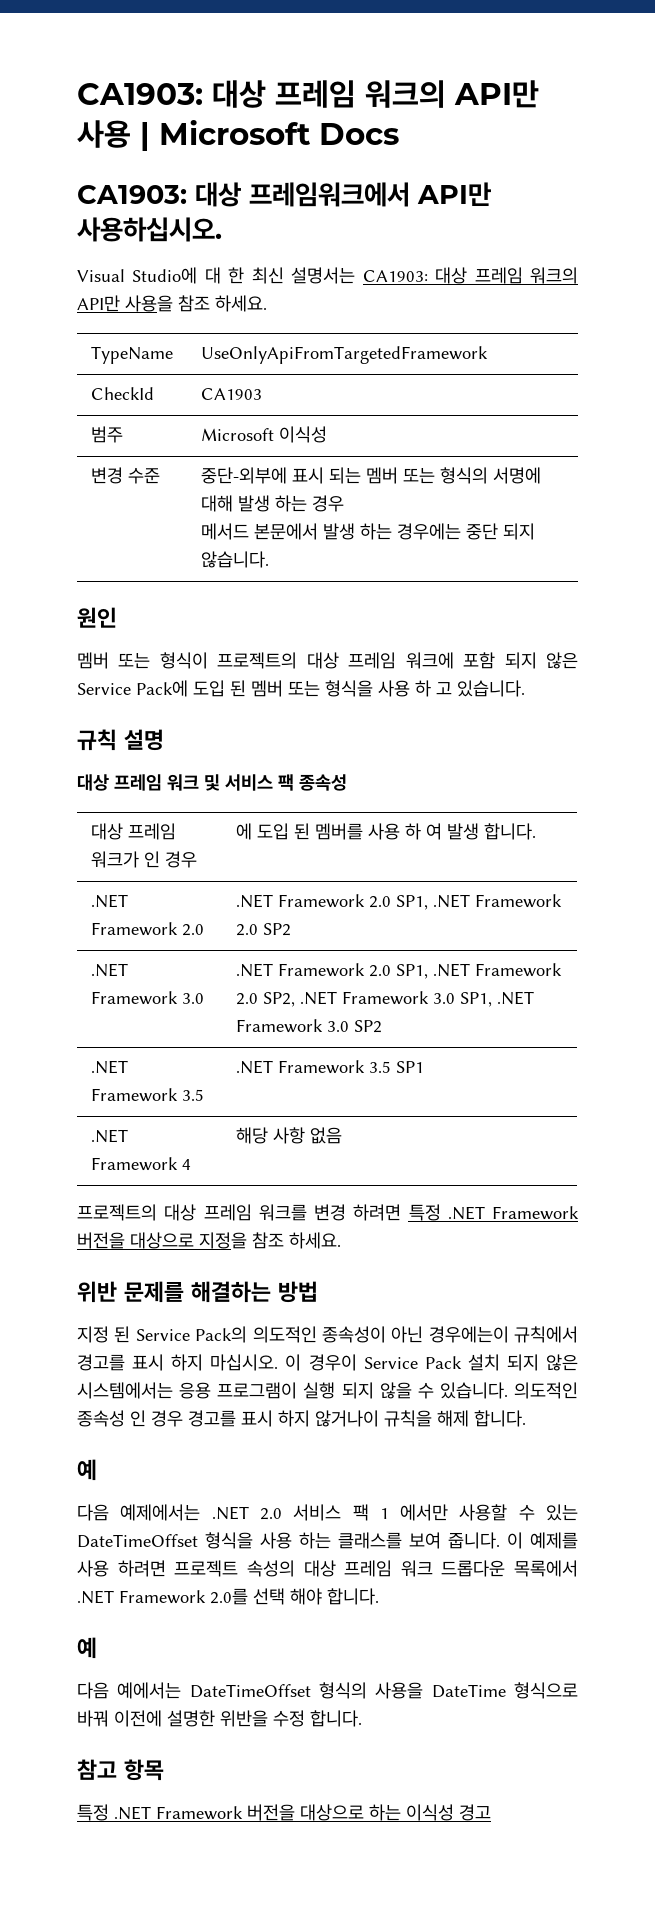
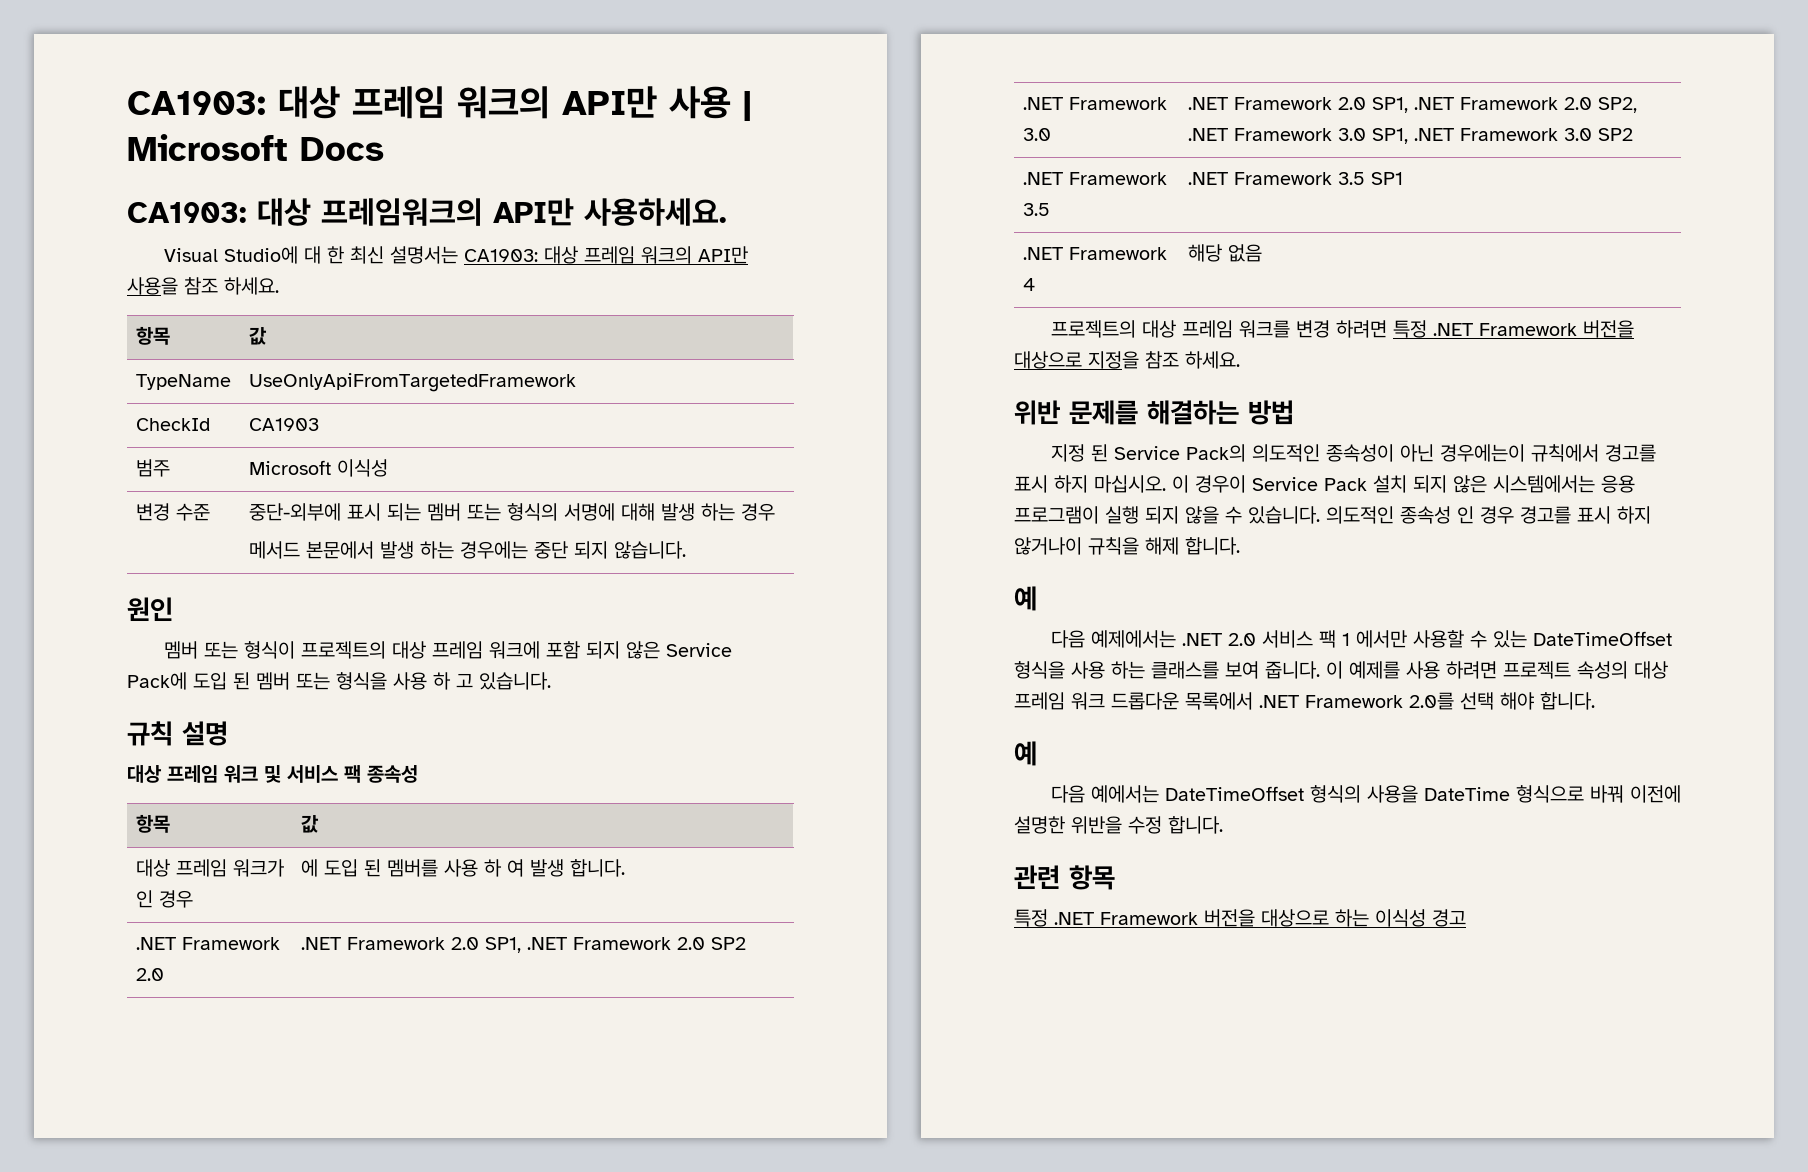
[249,182,491,207] [77,217,222,242] 프레임워크에서 API만 사용하십시오. -> [321,198,727,226] 프레임워크의 API만 사용하세요.
(267, 303) none -> [135,326,170,345] [248,327,267,345] // 항목 | 값
(347, 782) none -> [135,814,170,833] [300,815,319,833] // 항목 | 값
[272,1127,305,1144] 사항 -> (1222, 253) none
[77,1759,117,1780] 참고 -> [1014,865,1060,890] 관련

